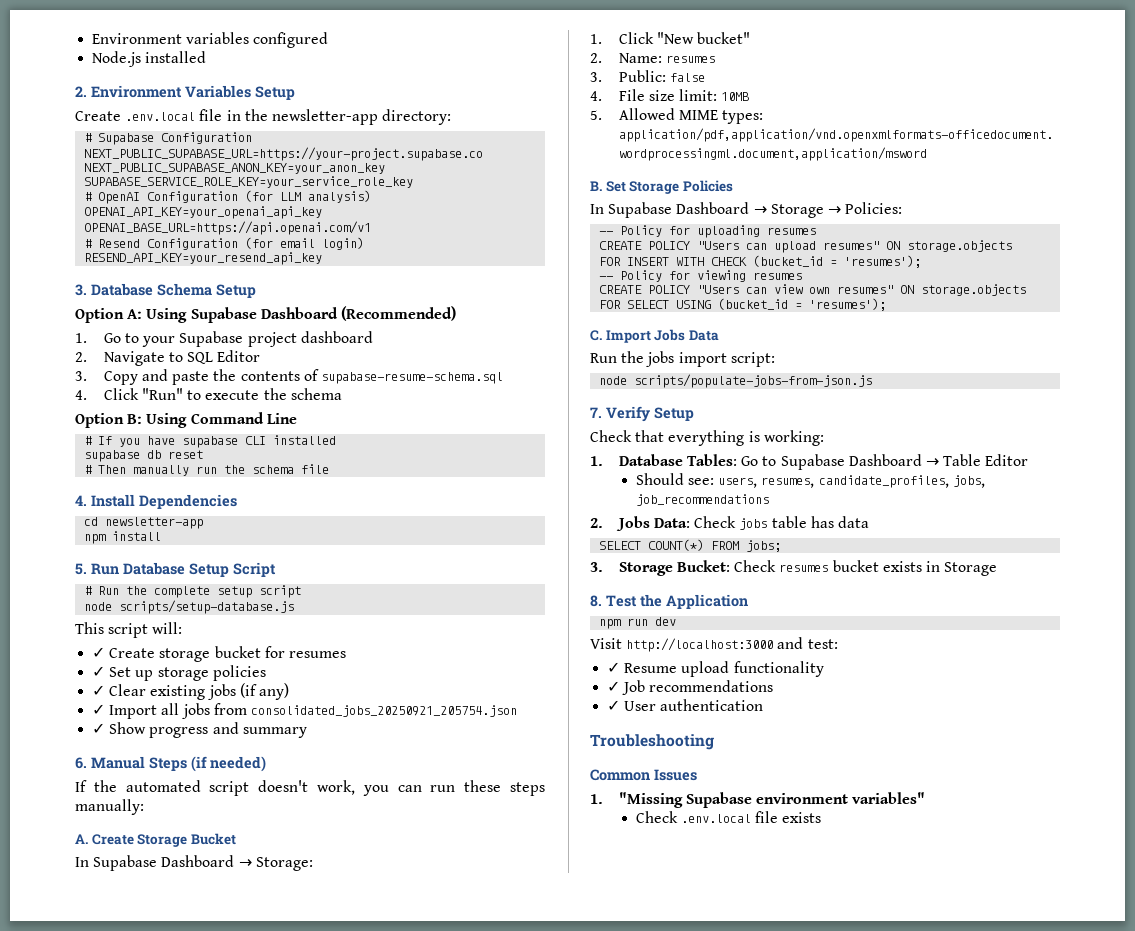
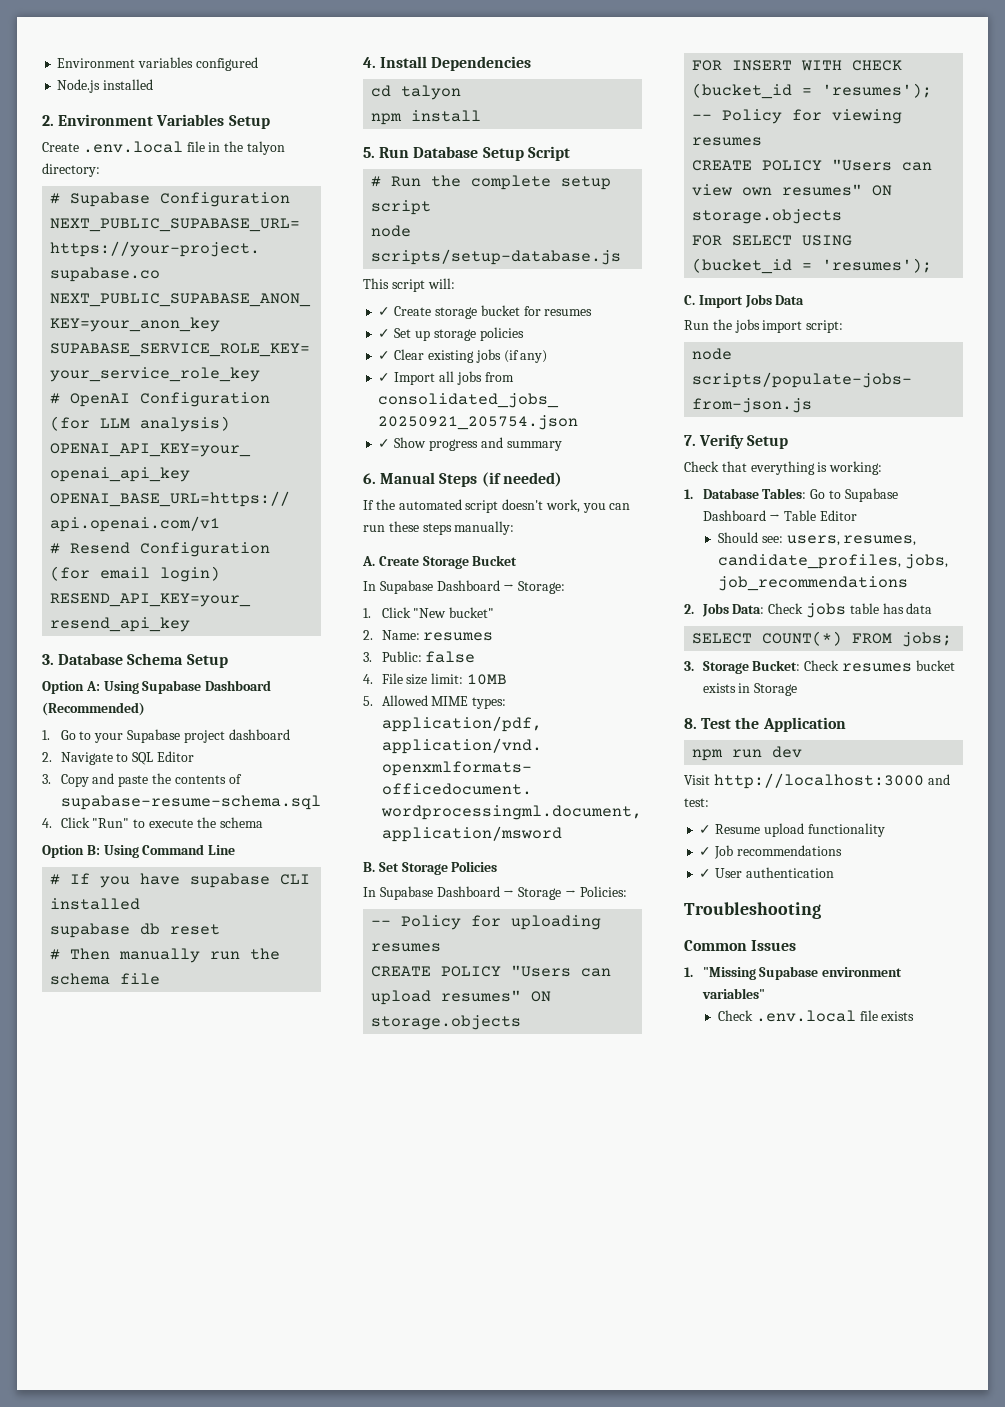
[271,109,378,125] newsletter-app -> [246,141,285,155] talyon
[105,517,204,529] newsletter-app -> [401,85,462,100] talyon

